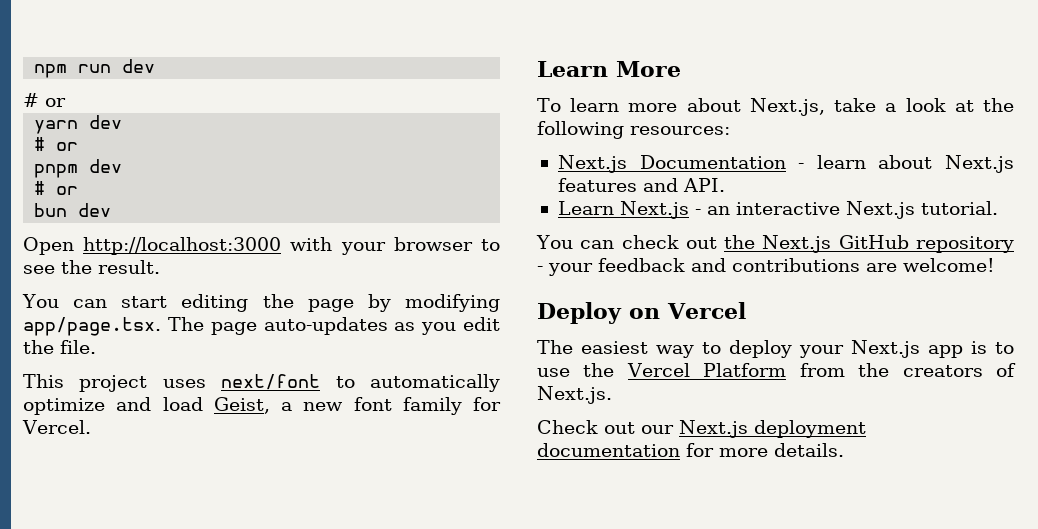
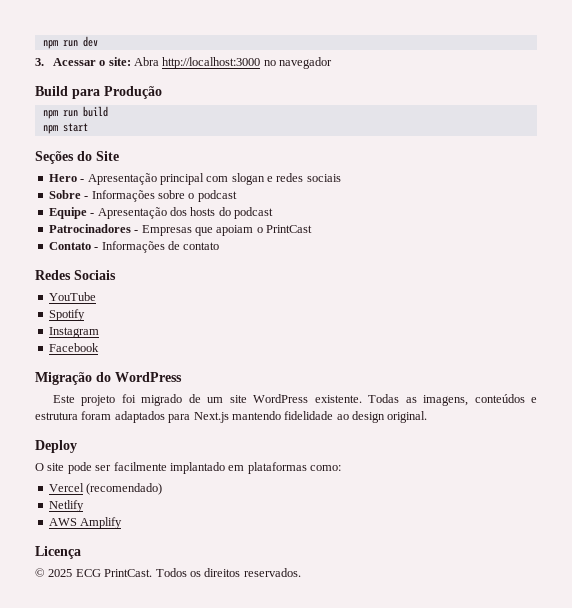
[23,93,66,107] [34,115,123,134] [34,137,79,151] [34,159,123,178] [34,181,79,195] [34,203,112,217] [23,237,500,255] [23,260,160,274] [22,294,500,312] [23,317,500,336] [23,340,96,354] [23,374,500,392] [23,397,501,415] [22,420,91,434] [537,61,681,77] [537,98,1014,116] [537,121,730,139] [557,155,1014,173] [557,178,725,192] [557,201,998,219] [536,235,1014,253] [537,258,995,276] [537,302,746,324] [537,340,1014,358] [537,363,1016,377] [537,386,612,404] [537,420,866,438] [537,443,844,457] # or // yarn dev // # or // pnpm dev // # or // bun dev // Open http://localhost:3000 with your browser to see the result. // You can start editing the page by modifying app/page.tsx. The page auto-updates as you edit the file. // This project uses next/font to automatically optimize and load Geist, a new font family for Vercel. // Learn More // To learn more about Next.js, take a look at the following resources: // Next.js Documentation - learn about Next.js features and API. // Learn Next.js - an interactive Next.js tutorial. // You can check out the Next.js GitHub repository - your feedback and contributions are welcome! // Deploy on Vercel // The easiest way to deploy your Next.js app is to use the Vercel Platform from the creators of Next.js. // Check out our Next.js deployment documentation for more details. -> [35,57,333,69] [35,86,162,99] [42,106,108,119] [42,123,88,134] [35,151,119,164] [48,173,341,185] [48,190,237,202] [48,207,273,219] [48,224,312,236] [48,241,220,253] [35,270,116,280] [48,292,96,301] [48,309,85,321] [48,327,99,338] [48,343,99,352] [35,372,182,385] [52,394,537,406] [35,411,428,423] [35,440,77,453] [35,462,341,474] [48,483,163,495] [48,500,84,512] [48,517,123,529] [35,546,81,559] [35,568,301,577] 3. Acessar o site: Abra http://localhost:3000 no navegador // Build para Produção // npm run build // npm start // Seções do Site // Hero - Apresentação principal com slogan e redes sociais // Sobre - Informações sobre o podcast // Equipe - Apresentação dos hosts do podcast // Patrocinadores - Empresas que apoiam o PrintCast // Contato - Informações de contato // Redes Sociais // YouTube // Spotify // Instagram // Facebook // Migração do WordPress // Este projeto foi migrado de um site WordPress existente. Todas as imagens, conteúdos e estrutura foram adaptados para Next.js mantendo fidelidade ao design original. // Deploy // O site pode ser facilmente implantado em plataformas como: // Vercel (recomendado) // Netlify // AWS Amplify // Licença // © 2025 ECG PrintCast. Todos os direitos reservados.

